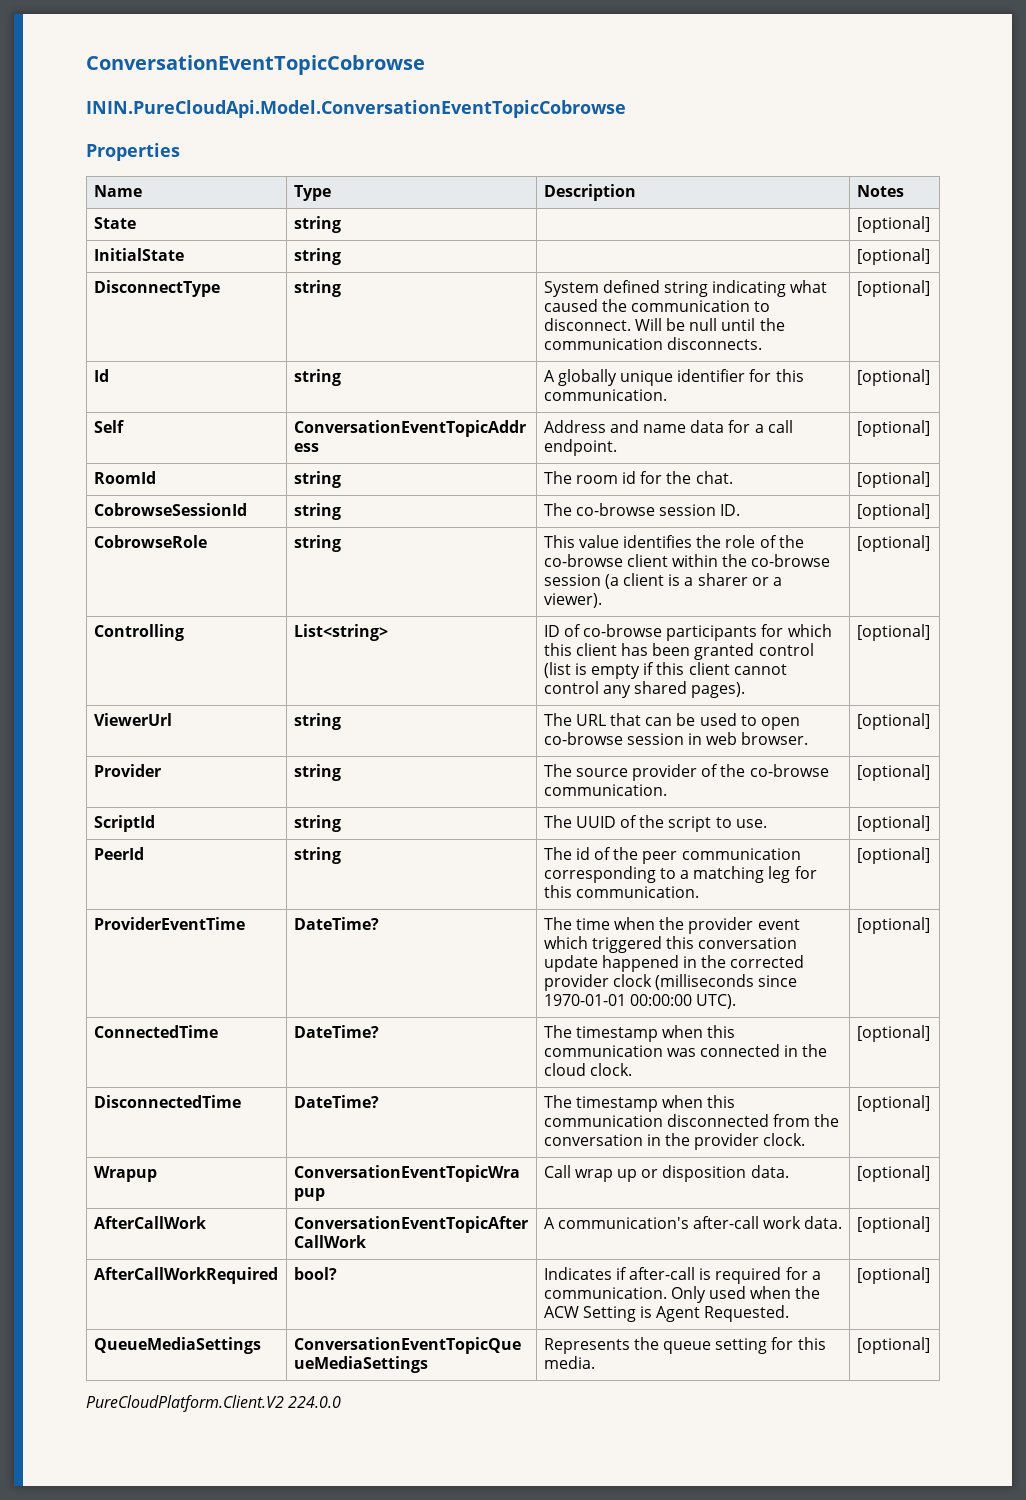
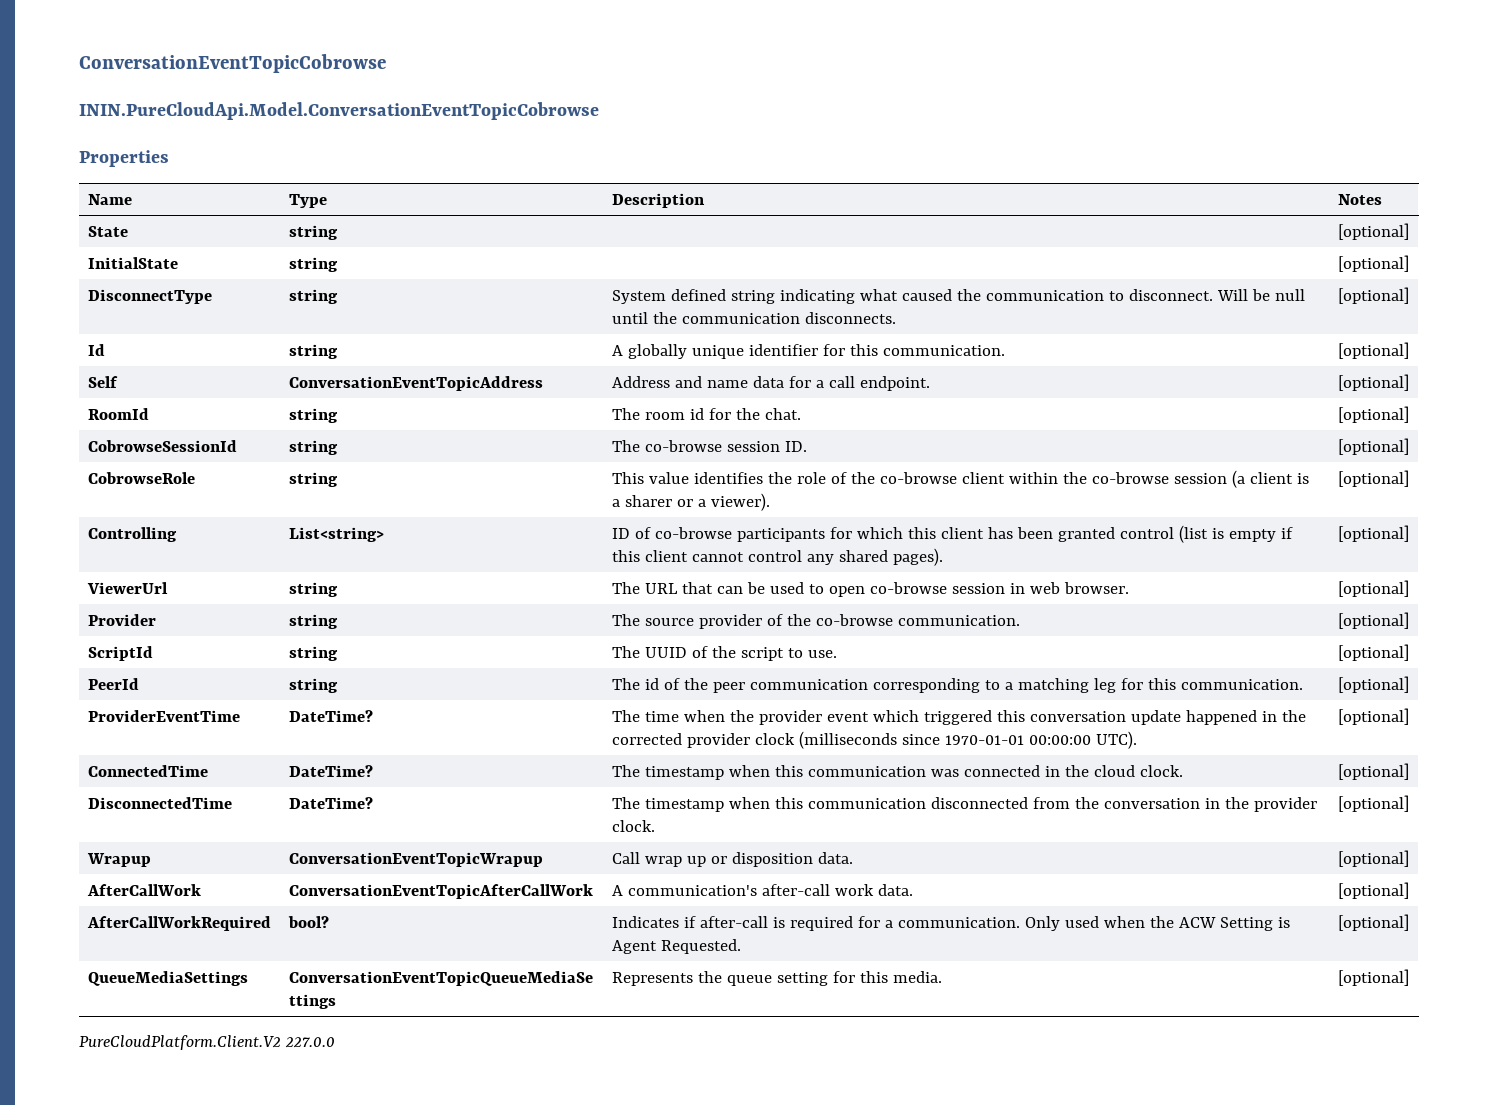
[288,1396,342,1408] 224.0.0 -> [284,1037,335,1048] 227.0.0

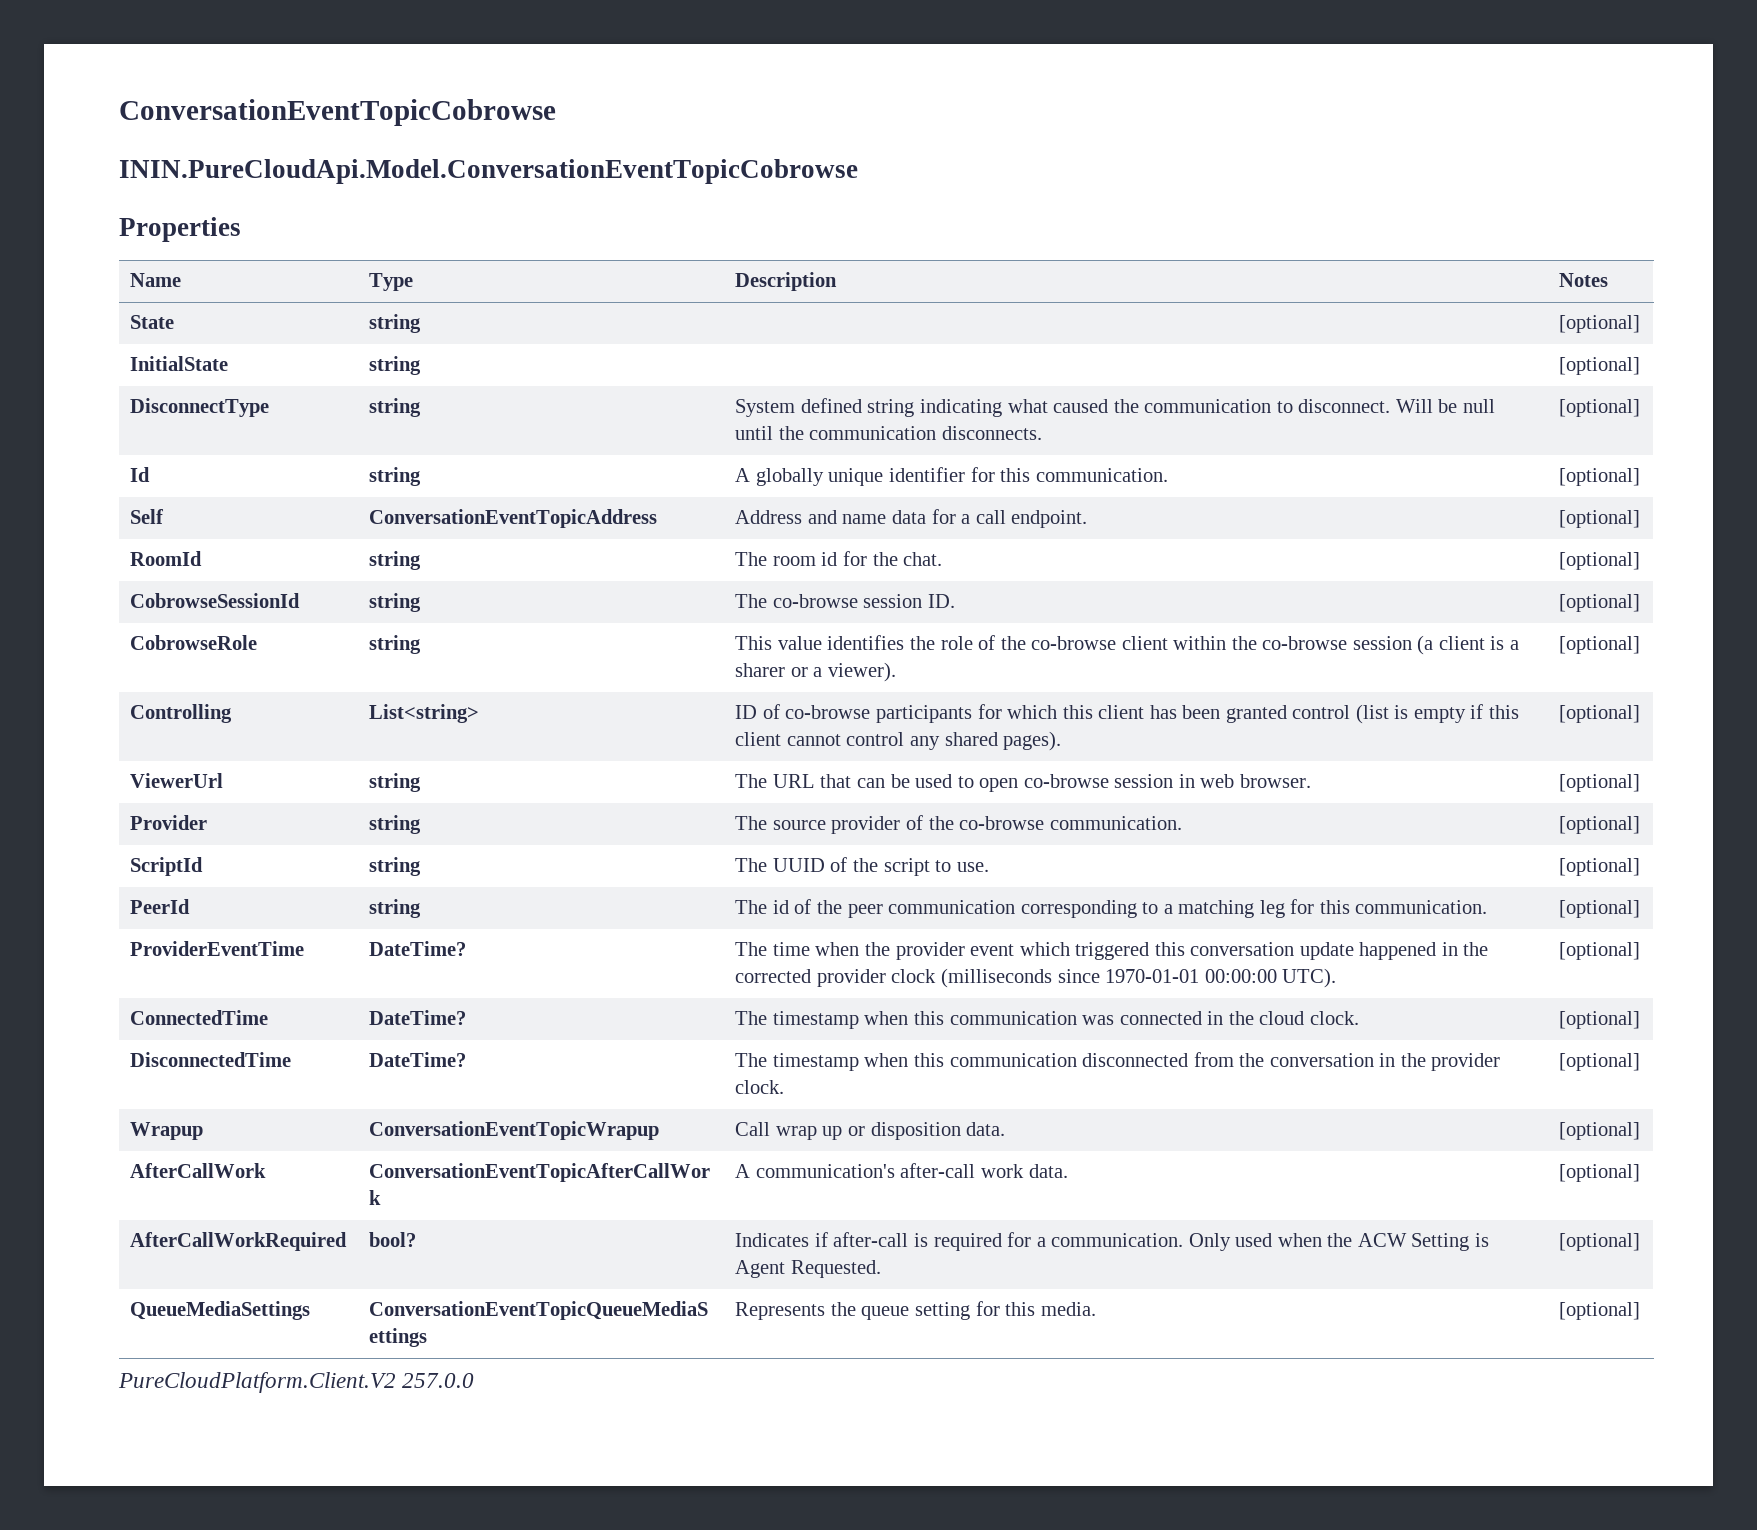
[284,1037,335,1048] 227.0.0 -> [402,1373,475,1388] 257.0.0

